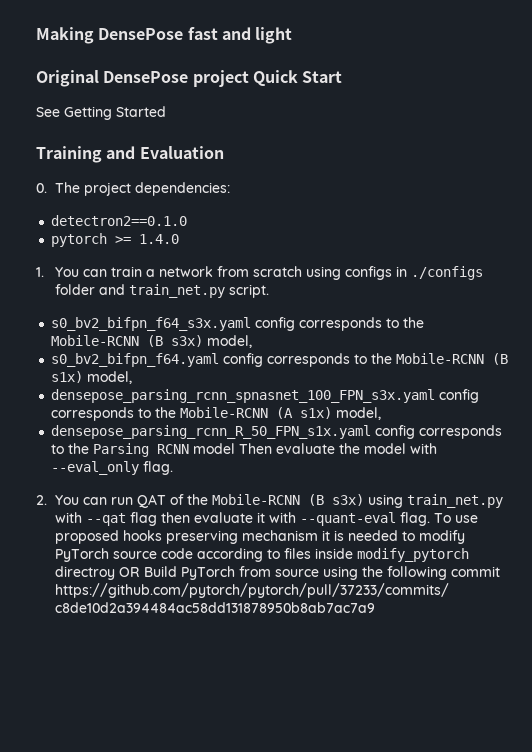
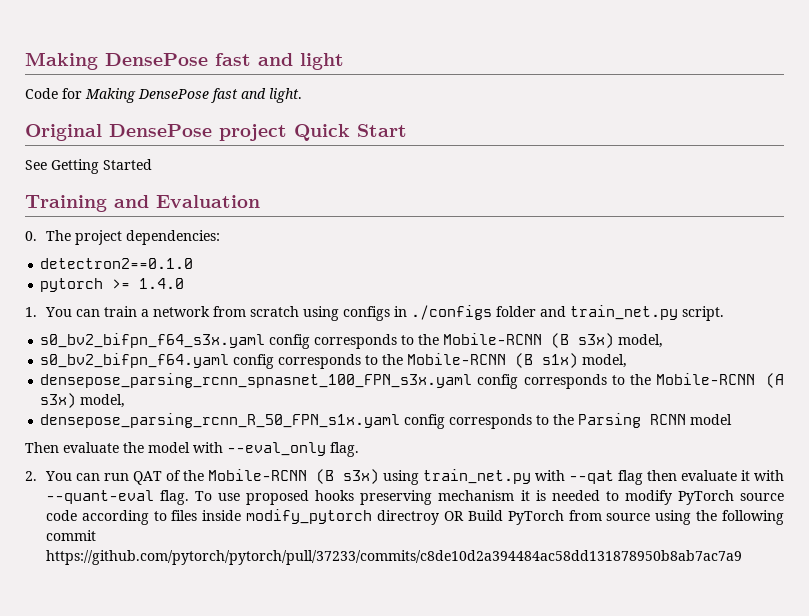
(293, 35) none -> [25,88,302,103] // Code for Making DensePose fast and light.
[300,407,333,419] s1x) -> [40,393,77,408] s3x)
(236, 448) none -> (733, 419) //

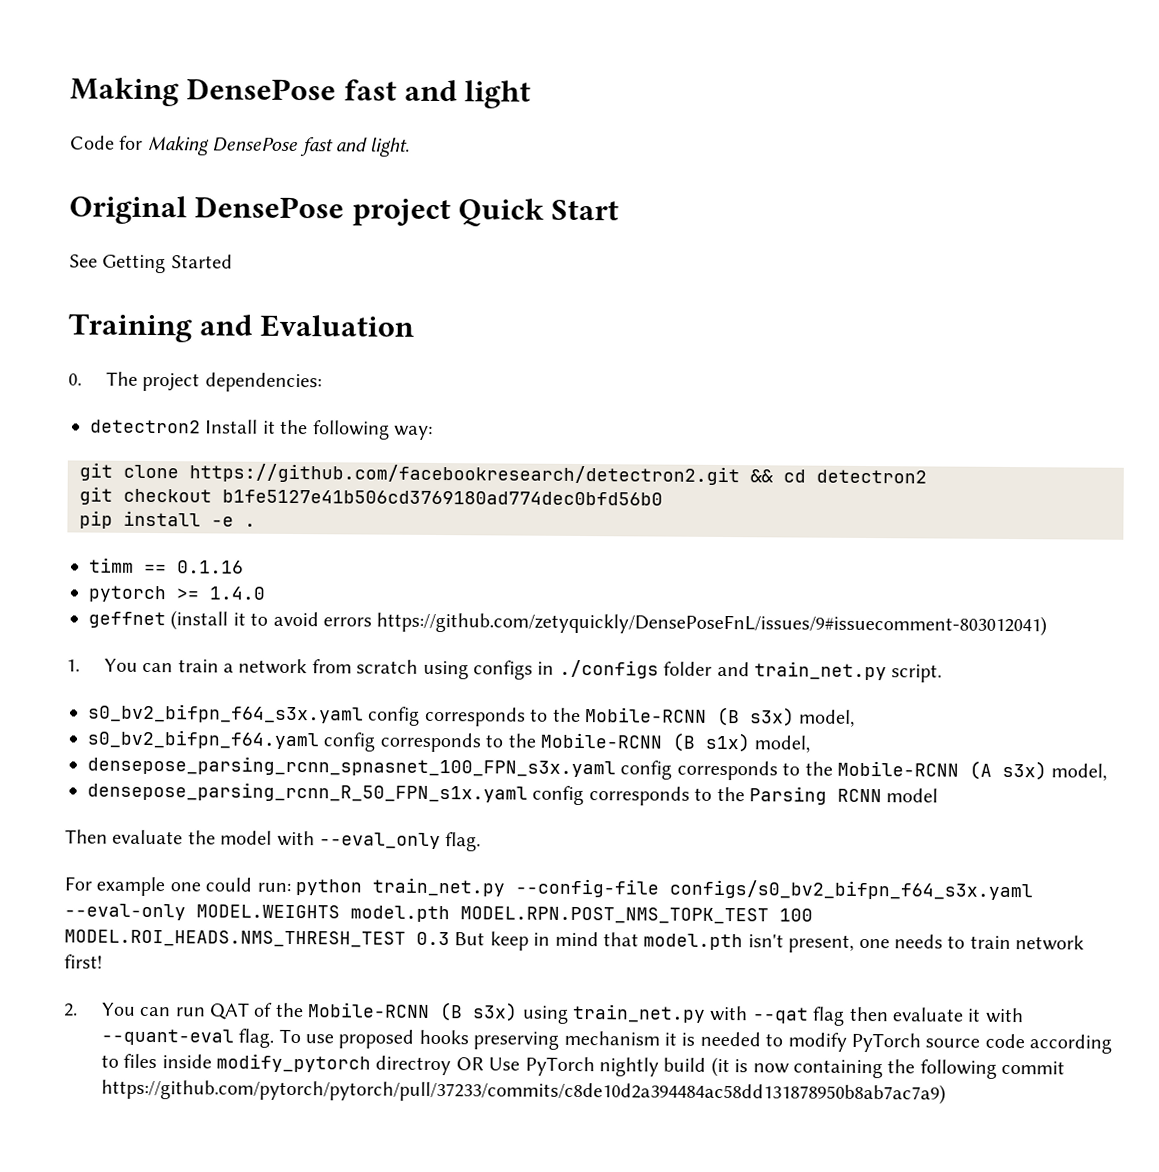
[40,258,194,269] [40,278,185,292] detectron2==0.1.0 // pytorch >= 1.4.0 -> [90,419,433,440] [79,462,927,486] [79,486,663,506] [79,510,256,529] [89,557,244,574] [88,585,265,603] [88,610,1048,637] detectron2 Install it the following way: // git clone https://github.com/facebookresearch/detectron2.git && cd detectron2 // git checkout b1fe5127e41b506cd3769180ad774dec0bfd56b0 // pip install -e . // timm == 0.1.16 // pytorch >= 1.4.0 // geffnet (install it to avoid errors https://github.com/zetyquickly/DensePoseFnL/issues/9#issuecomment-803012041)
(359, 449) none -> [64,876,1033,901] [64,903,813,925] [64,929,1085,953] [64,954,103,969] // For example one could run: python train_net.py --config-file configs/s0_bv2_bifpn_f64_s3x.yaml --eval-only MODEL.WEIGHTS model.pth MODEL.RPN.POST_NMS_TOPK_TEST 100 MODEL.ROI_HEADS.NMS_THRESH_TEST 0.3 But keep in mind that model.pth isn't present, one needs to train network first!
[467,510,692,525] Build PyTorch from source using -> [488,1056,884,1079] Use PyTorch nightly build (it is now containing
[45,550,742,565] https://github.com/pytorch/pytorch/pull/37233/commits/c8de10d2a394484ac58dd131878950b8ab7ac7a9 -> [100,1078,946,1105] https://github.com/pytorch/pytorch/pull/37233/commits/c8de10d2a394484ac58dd131878950b8ab7ac7a9)

